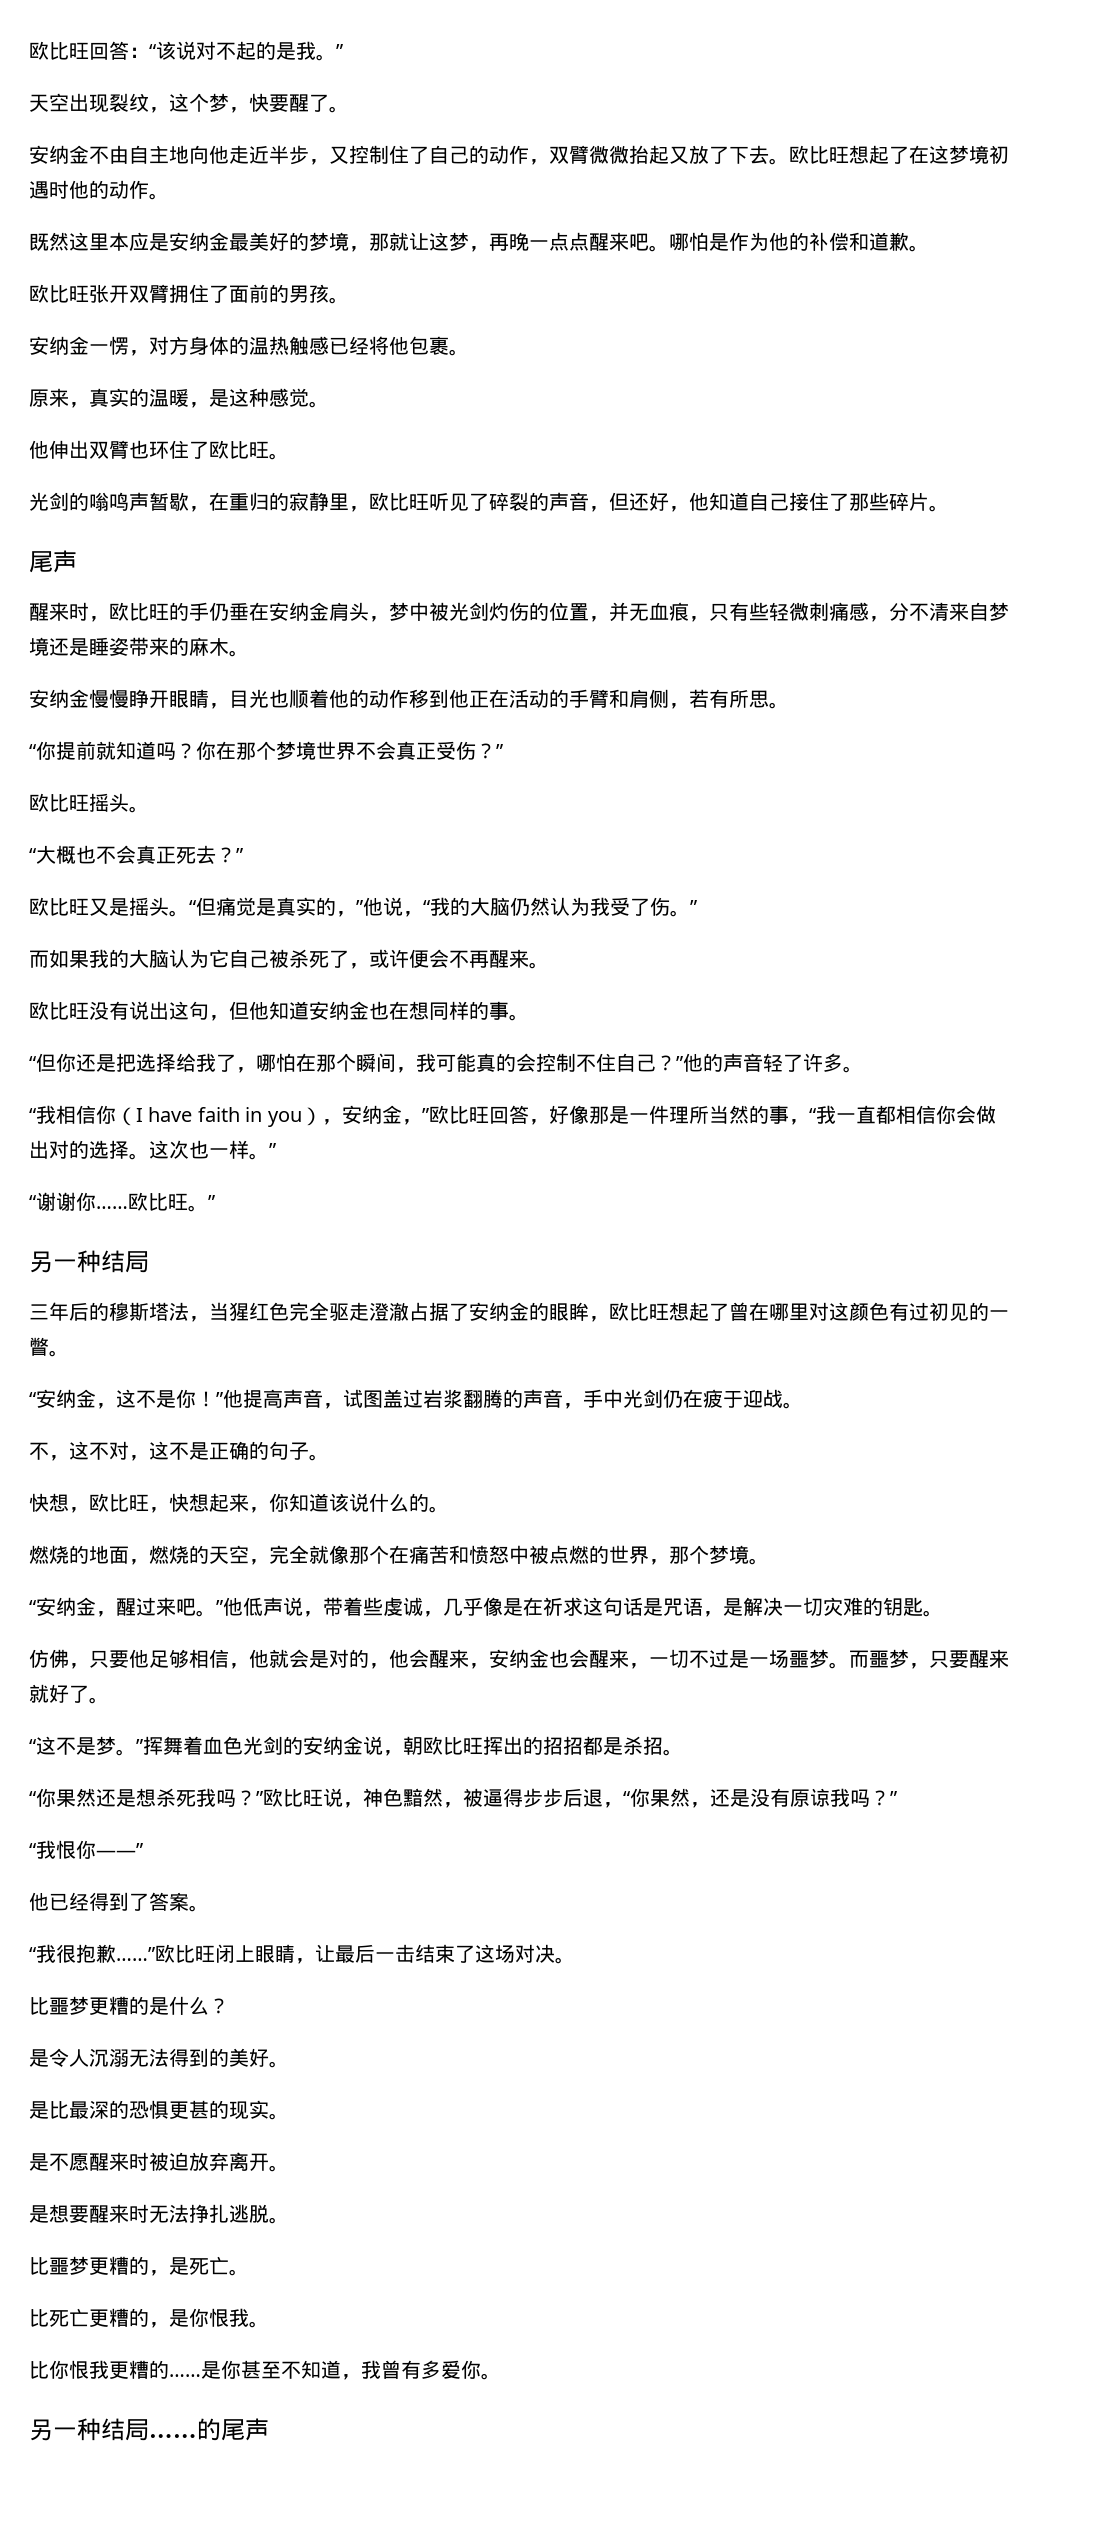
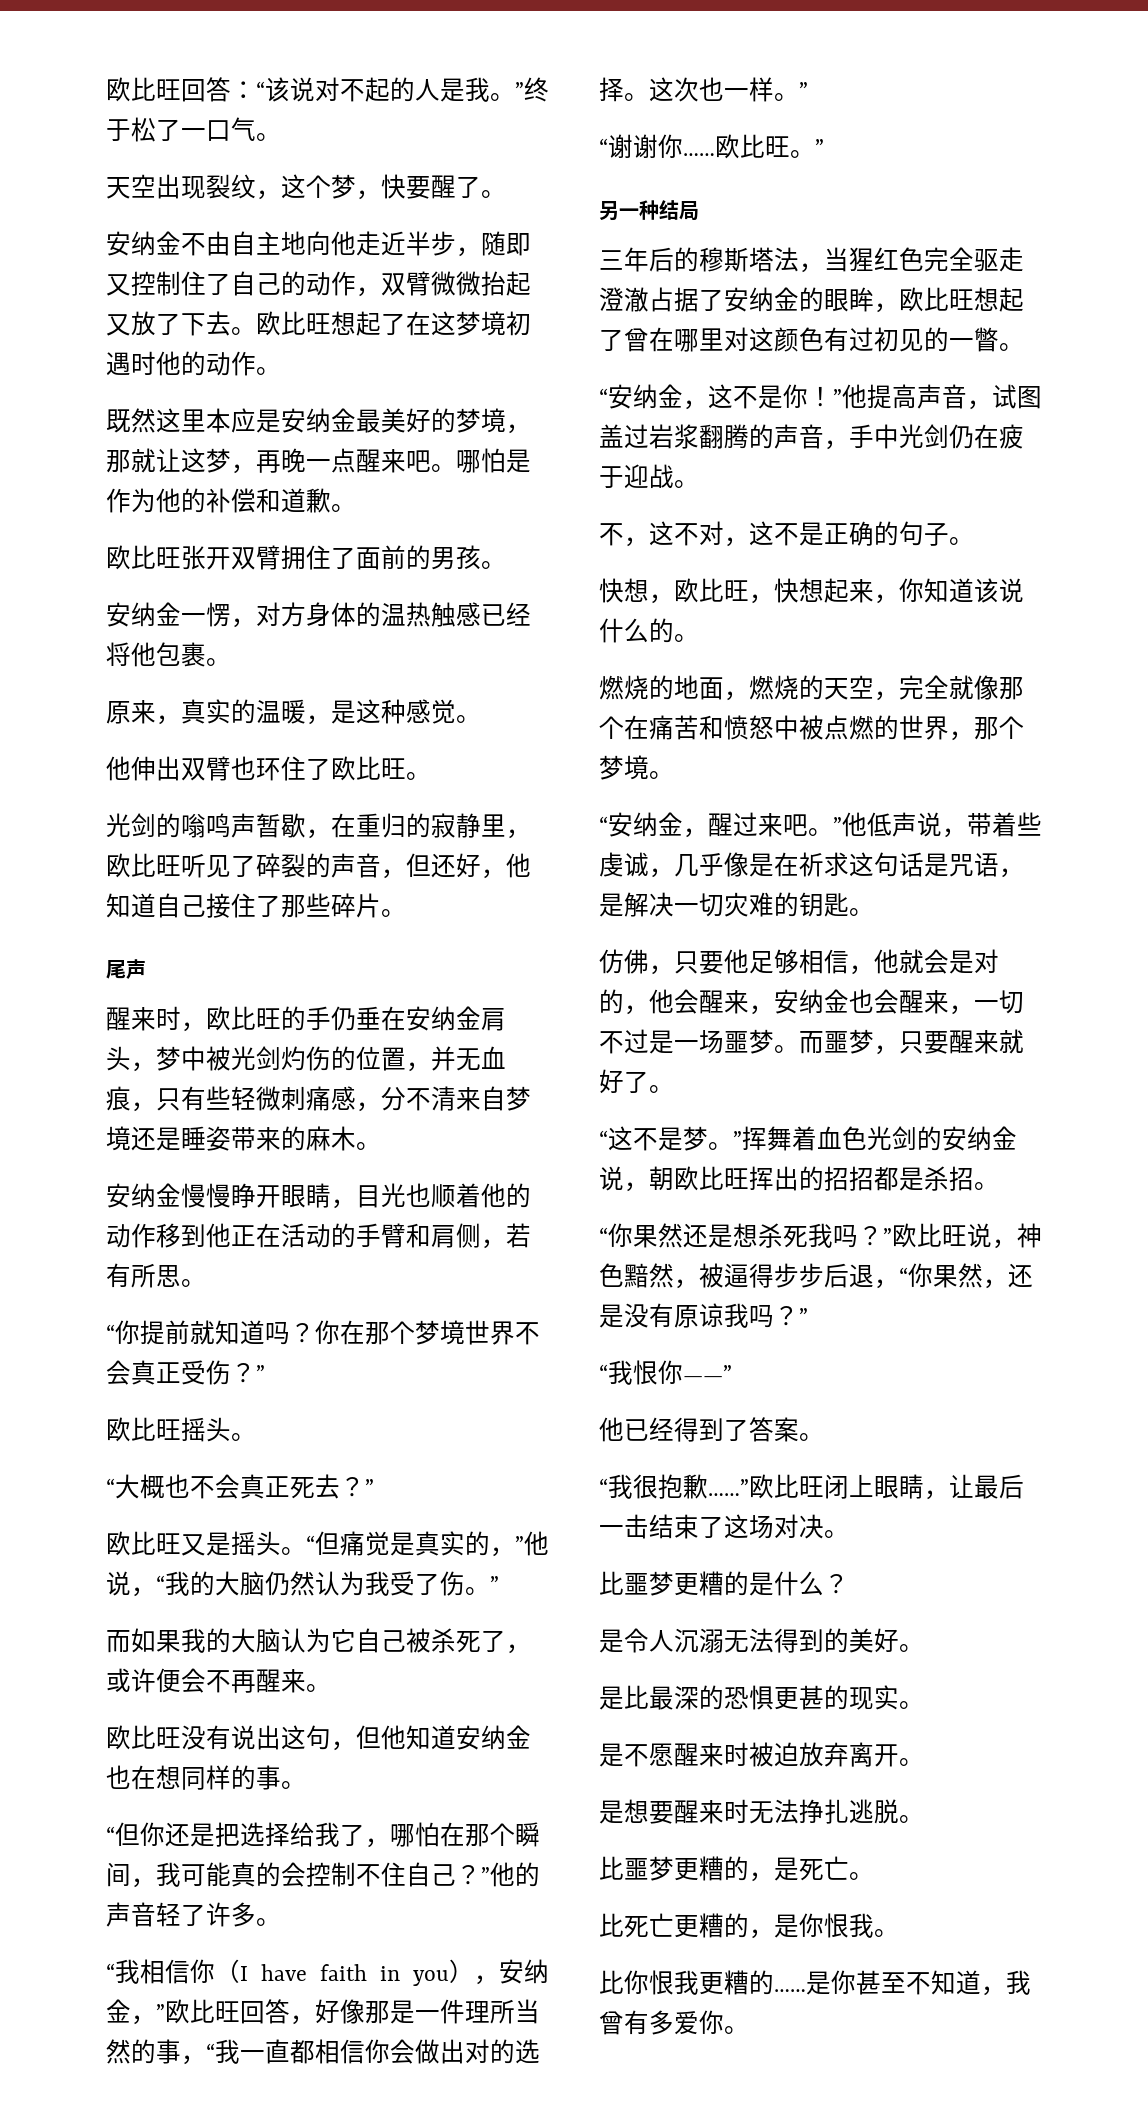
(276, 50) none -> [415,79,440,101] 人
(343, 51) none -> [524,77,549,102] [106,117,281,142] 终于松了一口气。
(329, 162) none -> [481,231,531,256] 随即
[569,232,589,251] 点 -> (356, 460) none
[29,2418,269,2441] // 另一种结局……的尾声 -> (749, 2030) none

